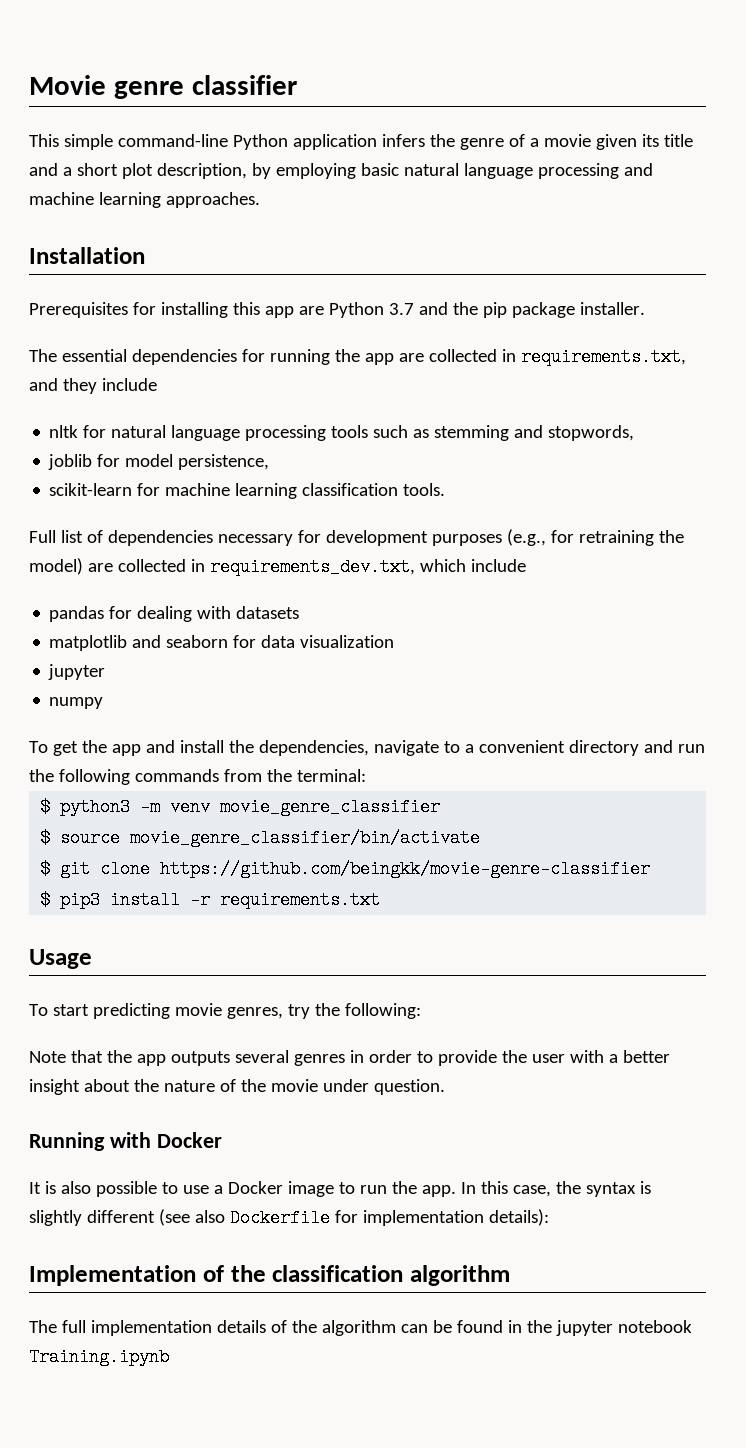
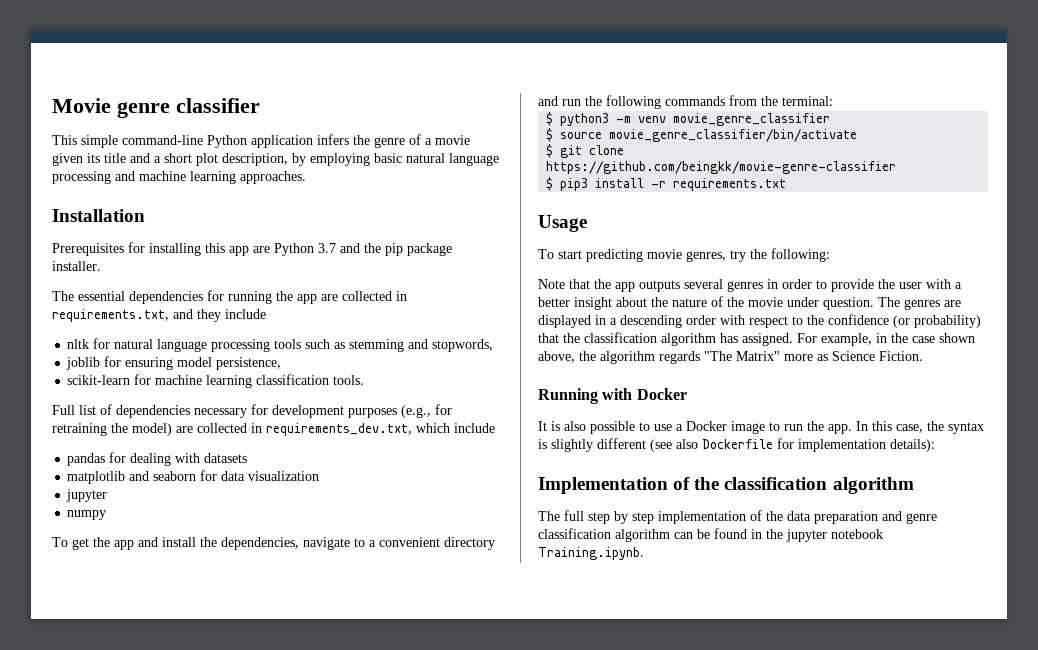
(121, 460) none -> [125,357,174,370] ensuring
(445, 1087) none -> [878,297,961,310] [538,314,981,328] [538,332,975,346] [538,351,923,364] The genres are displayed in a descending order with respect to the confidence (or probability) that the classification algorithm has assigned. For example, in the case shown above, the algorithm regards "The Matrix" more as Science Fiction.
[90,1320,317,1336] implementation details of the -> [588,510,937,524] [538,528,611,539] step by step implementation of the data preparation and genre classification
[29,1348,169,1366] Training.ipynb -> [538,547,644,560] Training.ipynb.

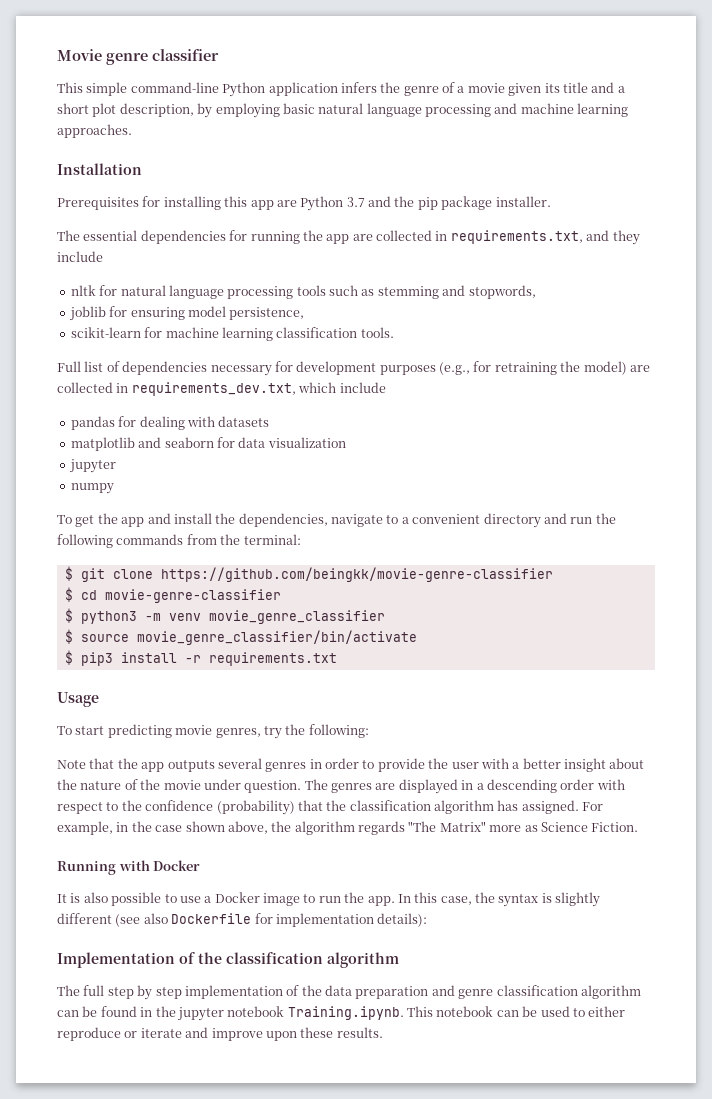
(833, 101) none -> [64,566,553,582] [64,587,281,603] // $ git clone https://github.com/beingkk/movie-genre-classifier // $ cd movie-genre-classifier
[546,144,625,158] [546,161,897,174] // $ git clone https://github.com/beingkk/movie-genre-classifier -> (417, 637) none
[893,315,981,328] (or probability) -> [216,800,295,815] (probability)
(644, 553) none -> [407,1006,626,1017] [57,1027,383,1041] This notebook can be used to either reproduce or iterate and improve upon these results.

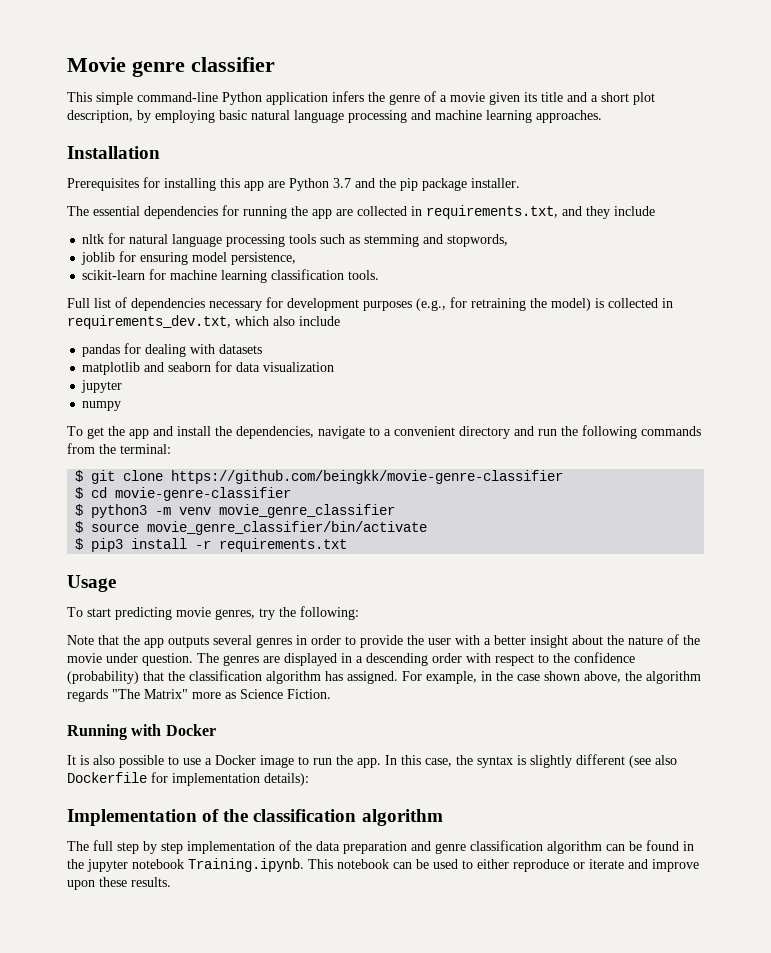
[629,365,650,372] are -> [595,298,604,308] is
(337, 387) none -> [273,316,295,326] also

